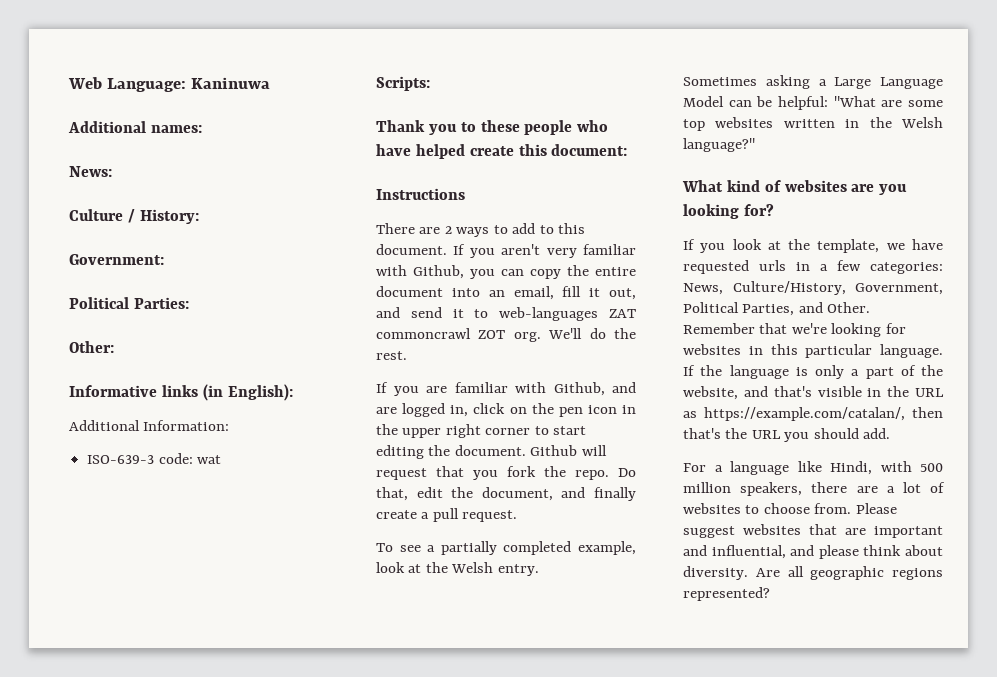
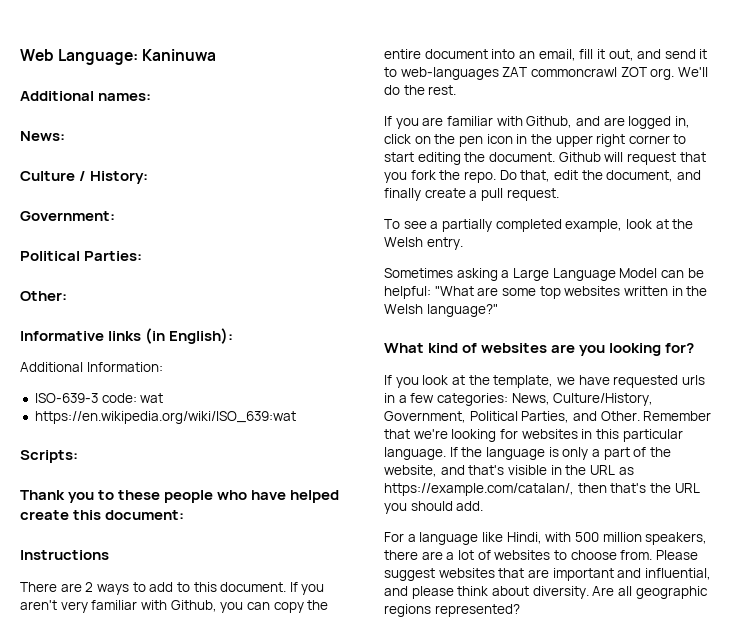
(222, 459) none -> [34,411,296,424] // https://en.wikipedia.org/wiki/ISO_639:wat

